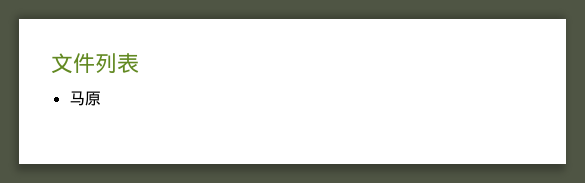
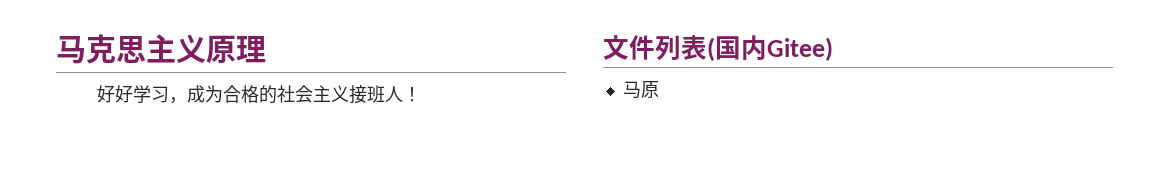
(51, 63) none -> [56,34,266,64] [96,85,421,104] 马克思主义原理 // 好好学习，成为合格的社会主义接班人！ //
(139, 63) none -> [707,35,833,61] (国内Gitee)

